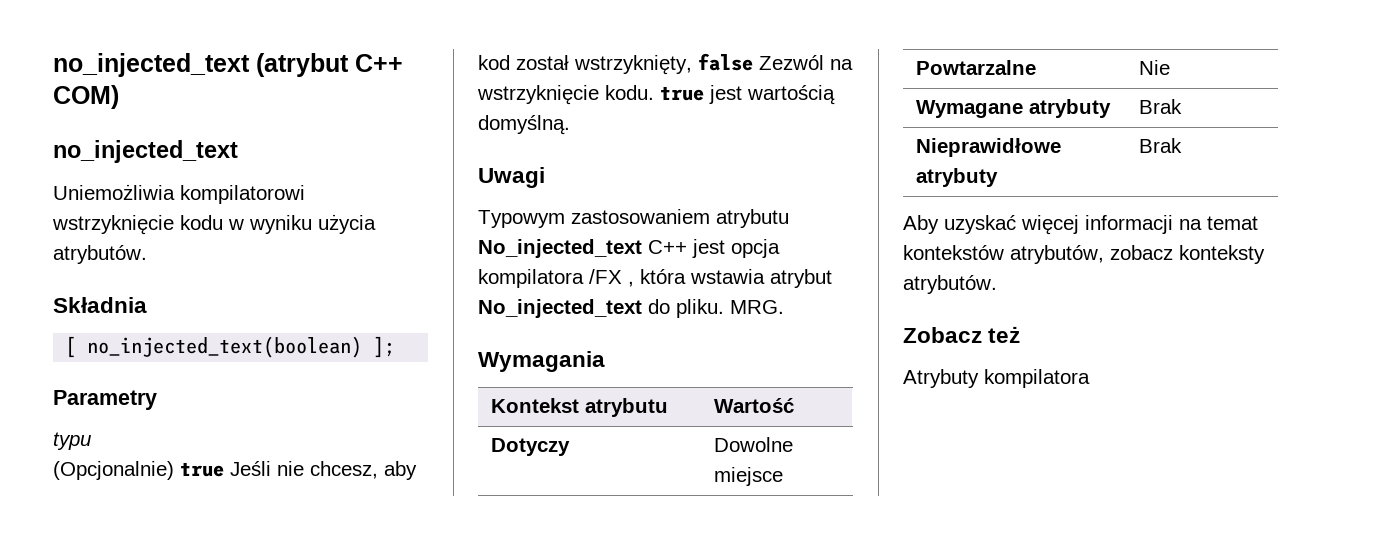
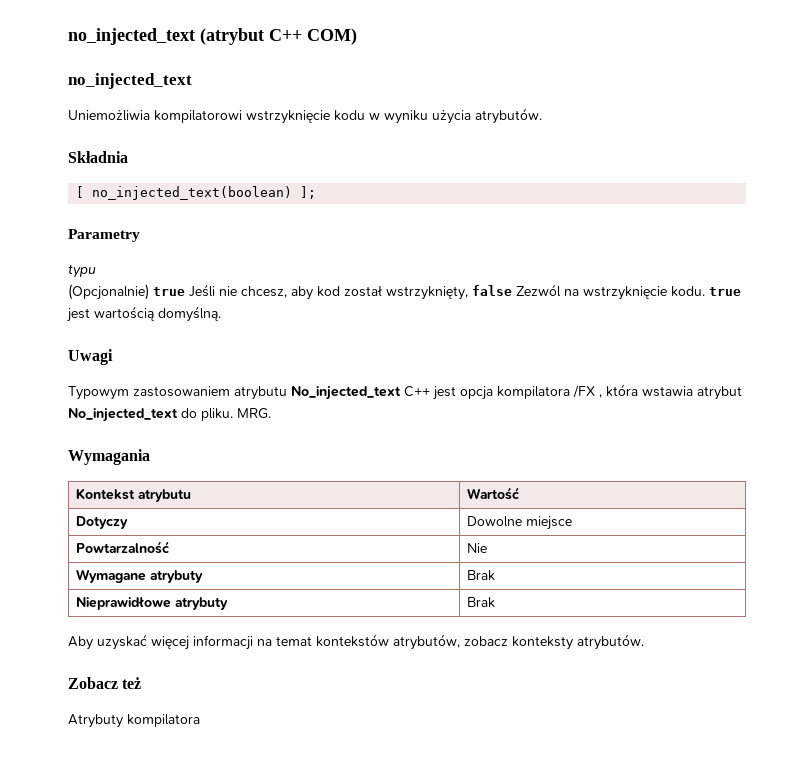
[916,60,1037,75] Powtarzalne -> [76,541,171,554] Powtarzalność

